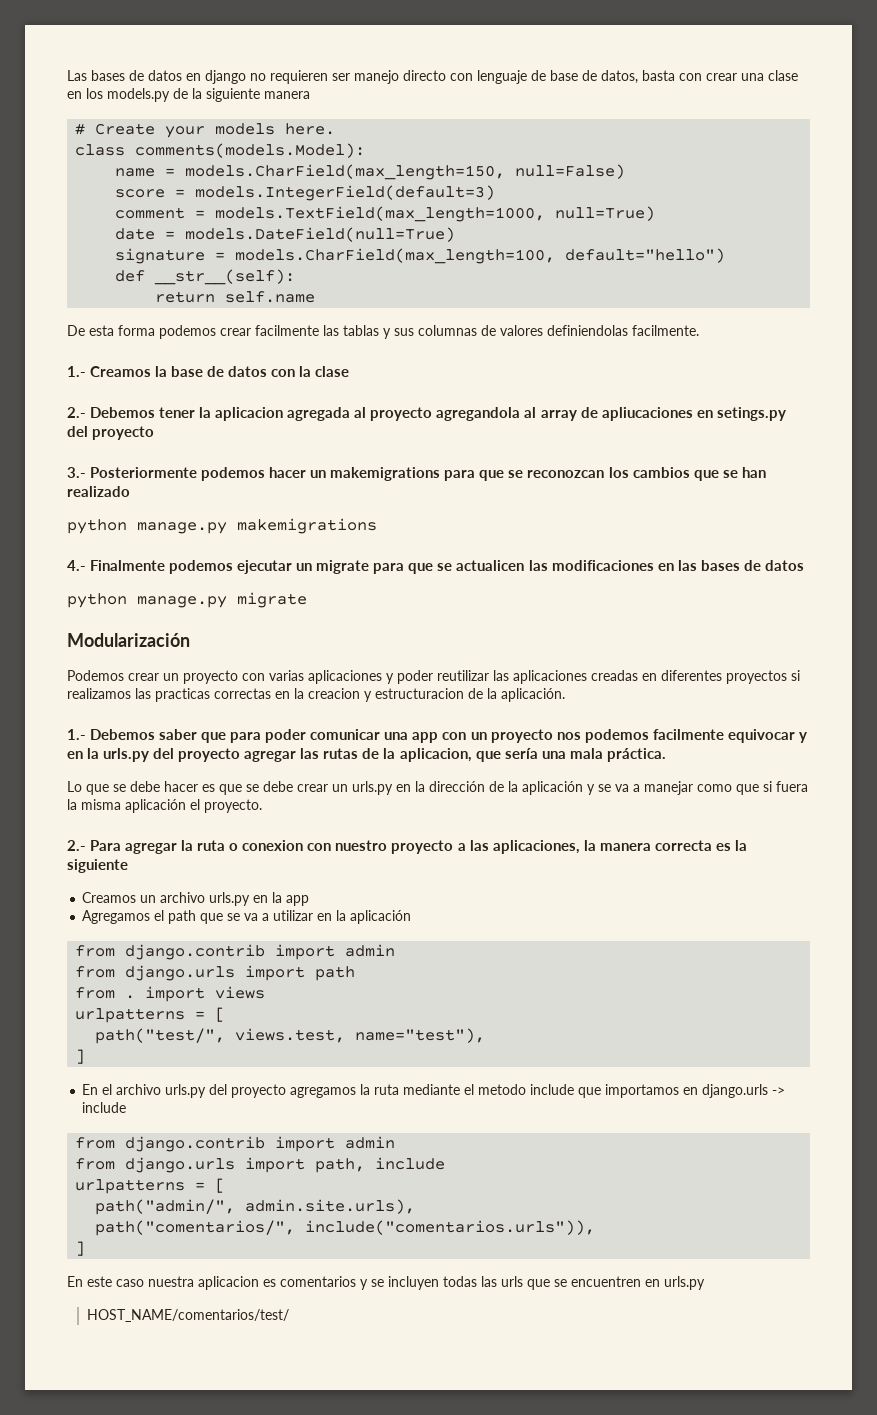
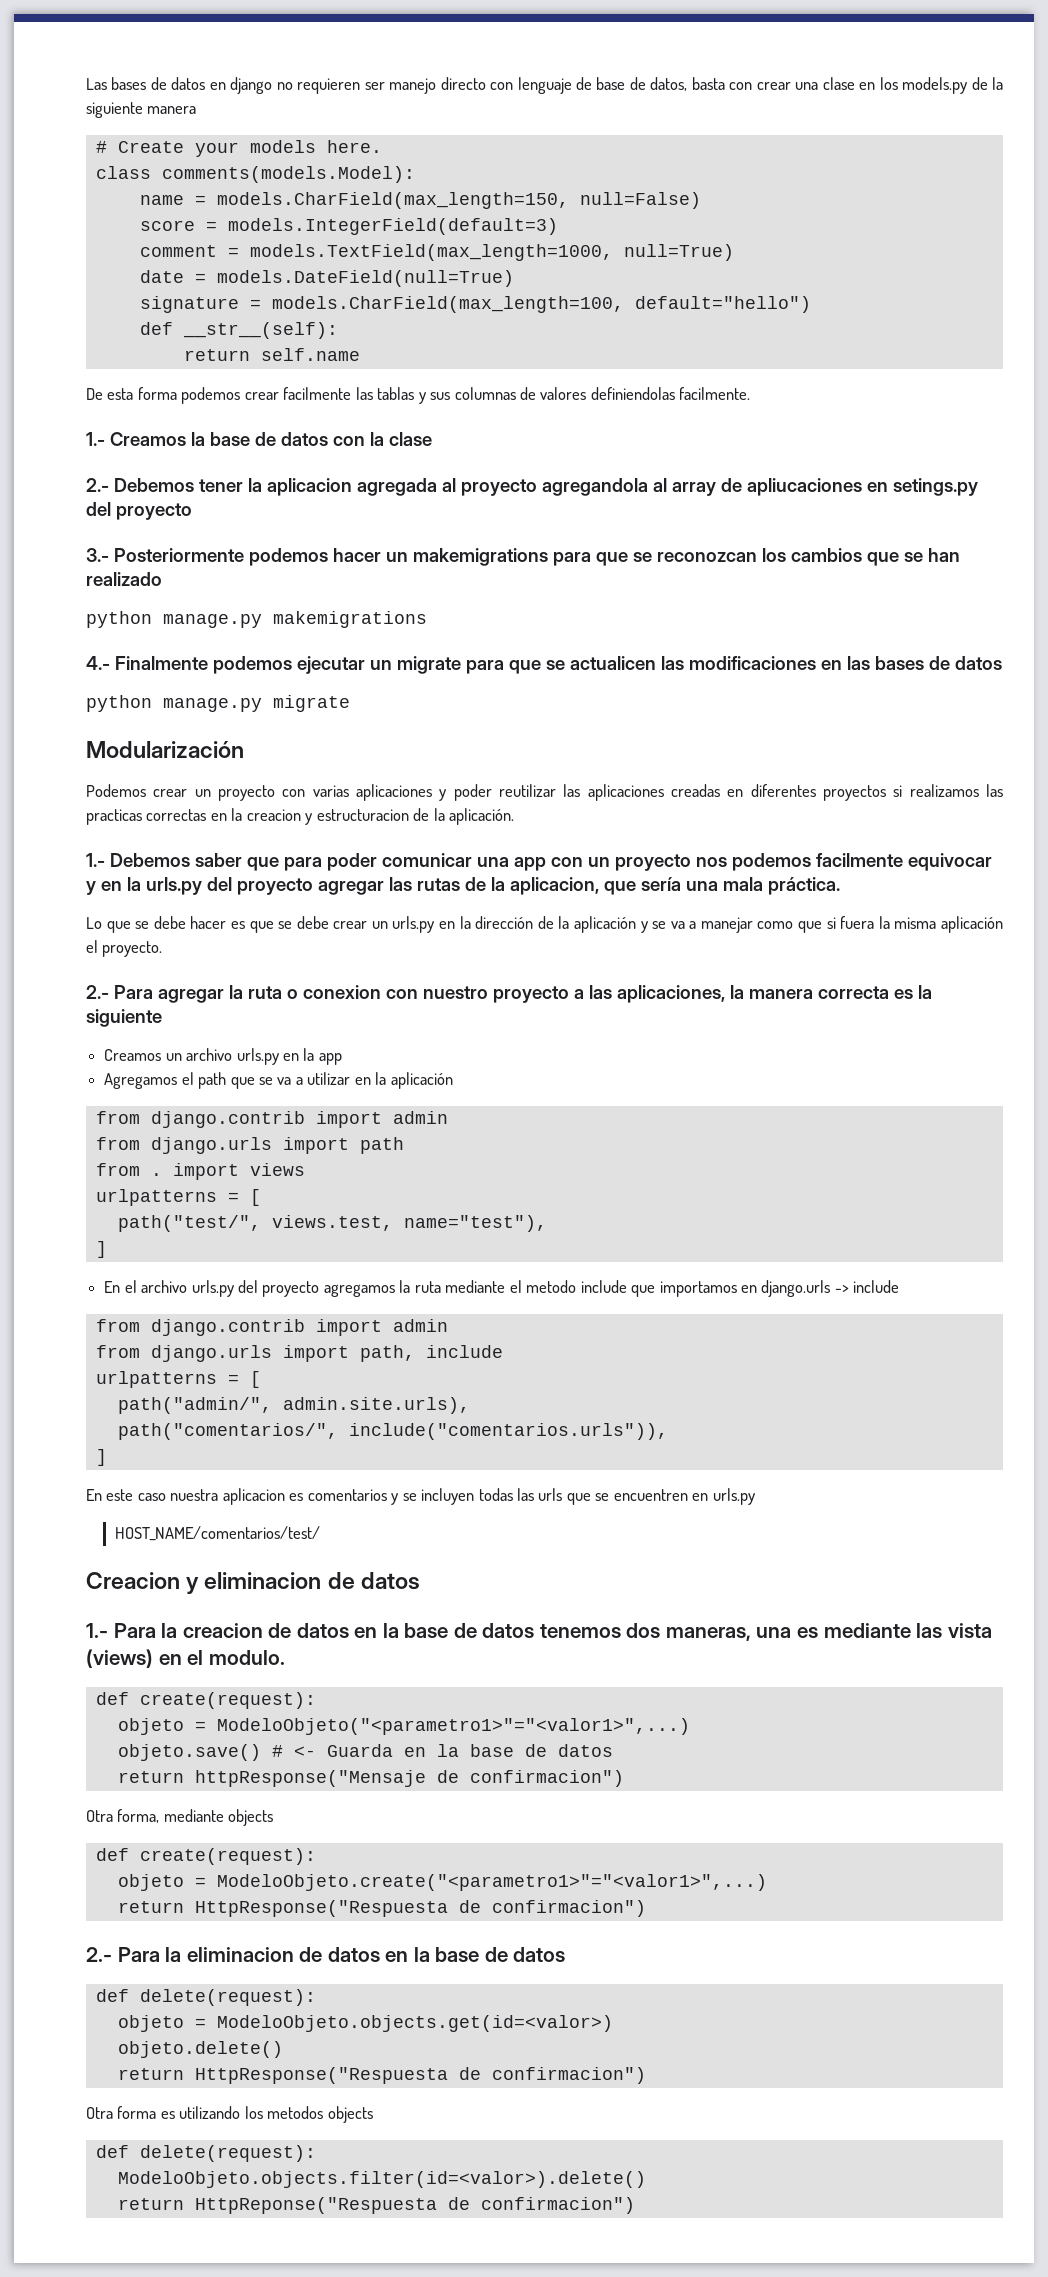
(290, 1315) none -> [86,1572,420,1594] [86,1623,992,1641] [86,1649,285,1668] [95,1692,316,1709] [117,1718,690,1735] [117,1744,613,1761] [117,1770,624,1787] [86,1809,274,1826] [95,1848,316,1865] [117,1874,767,1891] [117,1900,646,1917] [86,1947,566,1962] [95,1989,316,2006] [117,2015,613,2032] [117,2041,283,2058] [117,2067,646,2084] [86,2106,373,2123] [95,2145,316,2162] [117,2171,646,2188] [117,2197,635,2214] // Creacion y eliminacion de datos // 1.- Para la creacion de datos en la base de datos tenemos dos maneras, una es mediante las vista (views) en el modulo. // def create(request): // objeto = ModeloObjeto("<parametro1>"="<valor1>",...) // objeto.save() # <- Guarda en la base de datos // return httpResponse("Mensaje de confirmacion") // Otra forma, mediante objects // def create(request): // objeto = ModeloObjeto.create("<parametro1>"="<valor1>",...) // return HttpResponse("Respuesta de confirmacion") // 2.- Para la eliminacion de datos en la base de datos // def delete(request): // objeto = ModeloObjeto.objects.get(id=<valor>) // objeto.delete() // return HttpResponse("Respuesta de confirmacion") // Otra forma es utilizando los metodos objects // def delete(request): // ModeloObjeto.objects.filter(id=<valor>).delete() // return HttpReponse("Respuesta de confirmacion")

